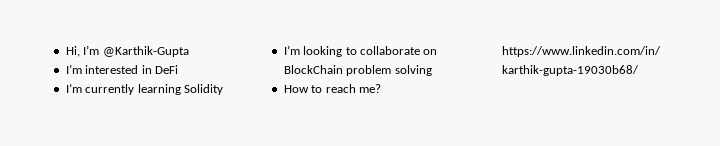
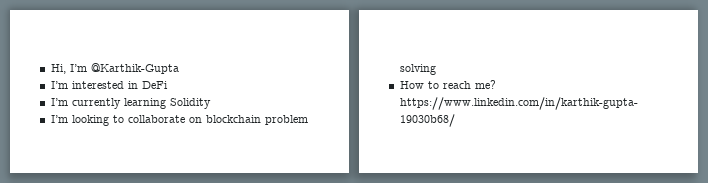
[283,65,343,74] BlockChain -> [205,115,261,123] blockchain

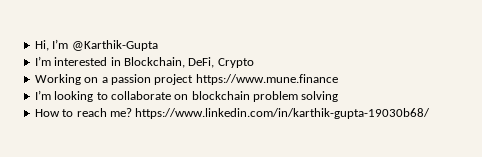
[141,81,168,89] [50,98,211,109] DeFi // I’m currently learning Solidity -> [123,57,254,68] [34,74,338,85] Blockchain, DeFi, Crypto // Working on a passion project https://www.mune.finance

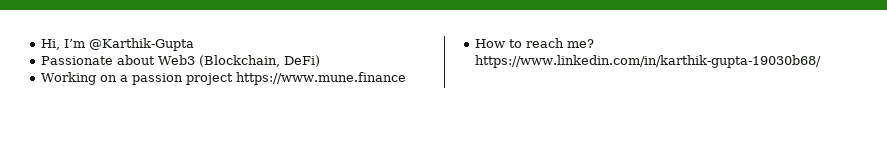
[34,56,254,68] I’m interested in Blockchain, DeFi, Crypto -> [40,55,320,67] Passionate about Web3 (Blockchain, DeFi)
[34,90,339,102] // I’m looking to collaborate on blockchain problem solving -> (406, 78) none

